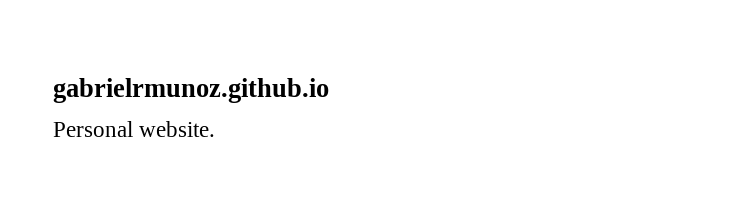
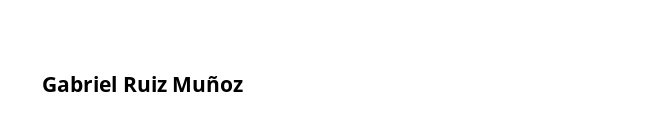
[53,78,329,103] [53,121,216,137] gabrielrmunoz.github.io // Personal website. -> [42,76,244,92] Gabriel Ruiz Muñoz

